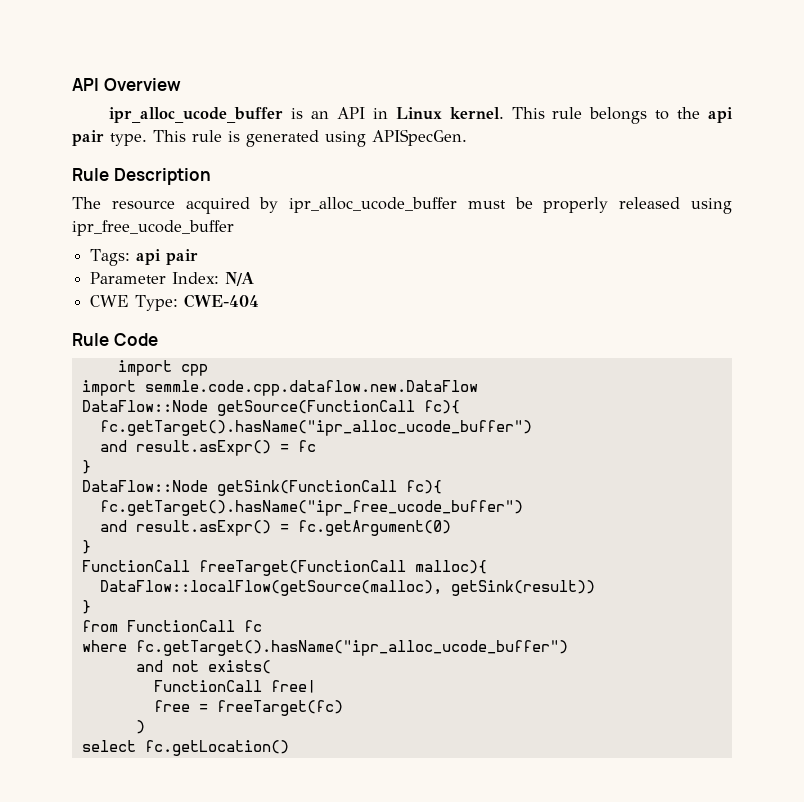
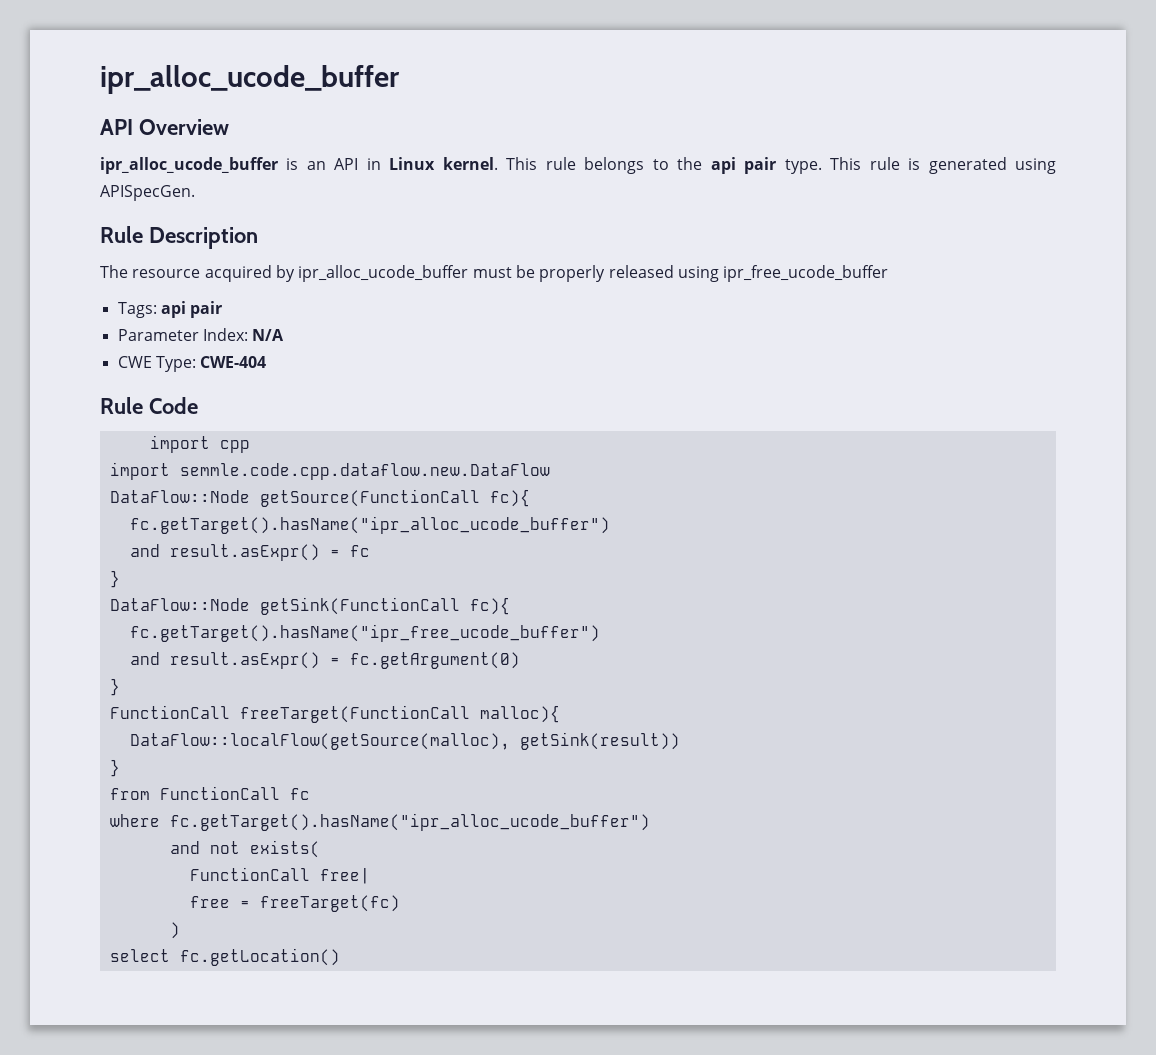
(72, 84) none -> [100,65,400,94] ipr_alloc_ucode_buffer //

